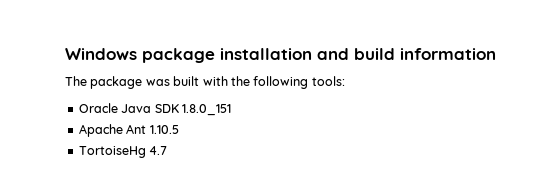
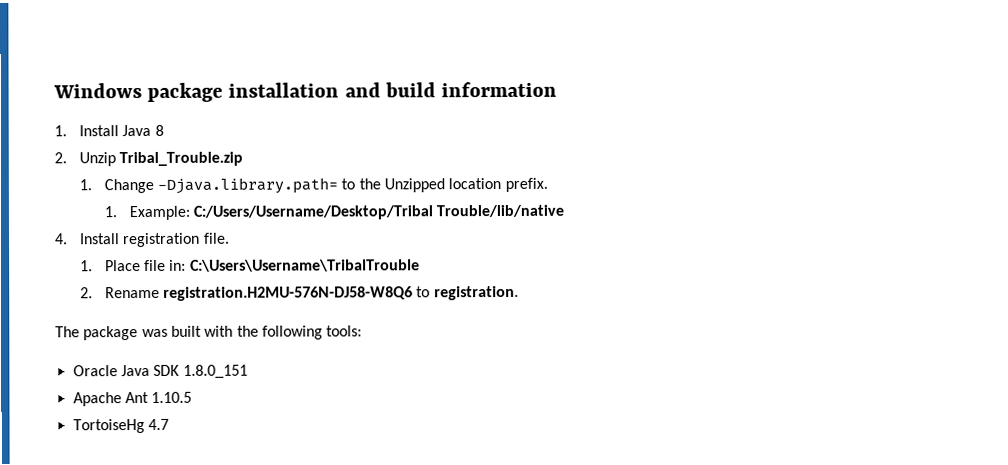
(496, 54) none -> [54,124,164,137] [54,151,244,167] [78,177,548,194] [103,204,565,221] [55,232,230,248] [79,259,420,272] [79,285,519,301] // 1. Install Java 8 // 2. Unzip Tribal_Trouble.zip // 1. Change -Djava.library.path= to the Unzipped location prefix. // 1. Example: C:/Users/Username/Desktop/Tribal Trouble/lib/native // 4. Install registration file. // 1. Place file in: C:\Users\Username\TribalTrouble // 2. Rename registration.H2MU-576N-DJ58-W8Q6 to registration.

